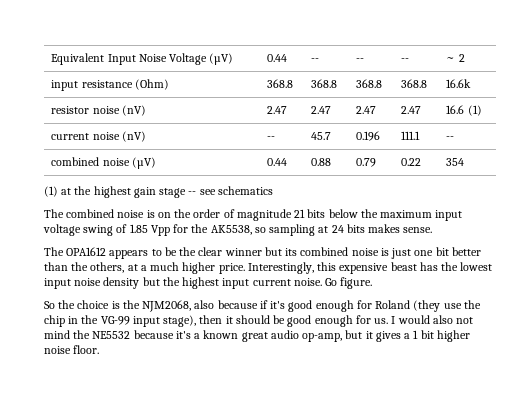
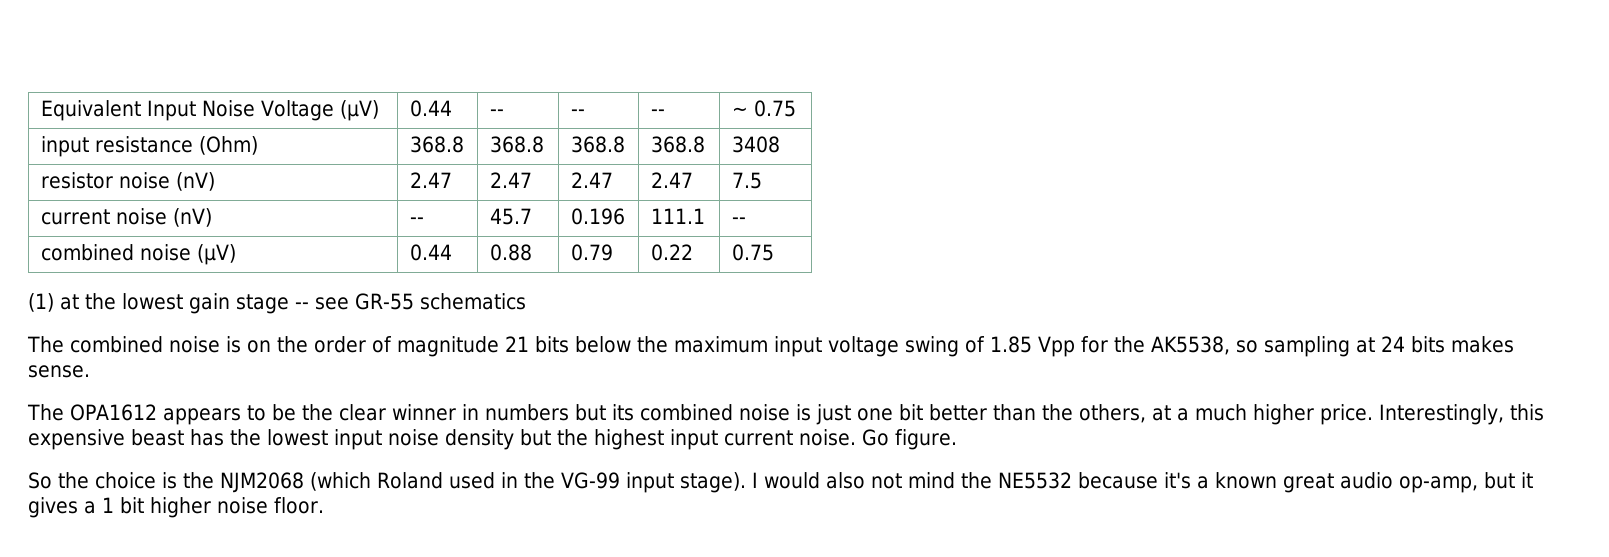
[458,54,465,62] 2 -> [753,100,796,117] 0.75
[446,79,472,88] 16.6k -> [731,136,780,153] 3408
[446,105,482,116] 16.6 (1) -> [731,172,762,189] 7.5
[446,158,465,166] 354 -> [731,244,774,261] 0.75
[93,186,131,198] highest -> [122,293,183,310] lowest
(216, 192) none -> [355,293,414,310] GR-55
(262, 252) none -> [461,404,569,421] in numbers
[142,300,481,312] [44,315,389,327] NJM2068, also because if it's good enough for Roland (they use the chip in the VG-99 input stage), then it should be good enough for us. -> [220,472,746,493] NJM2068 (which Roland used in the VG-99 input stage).

